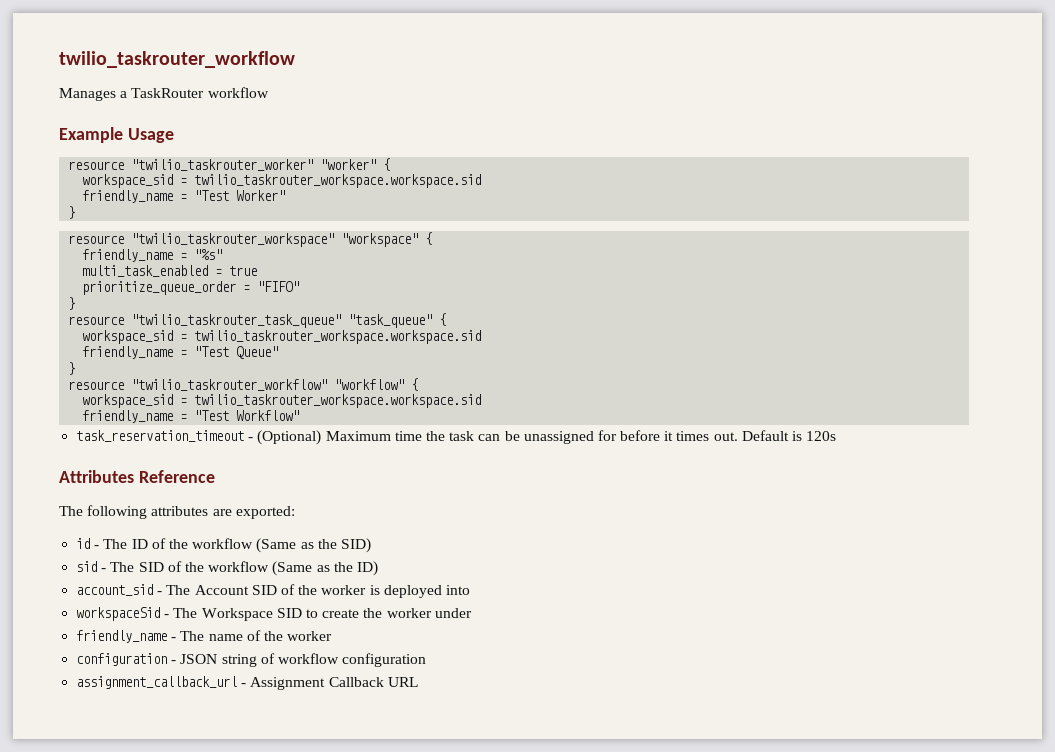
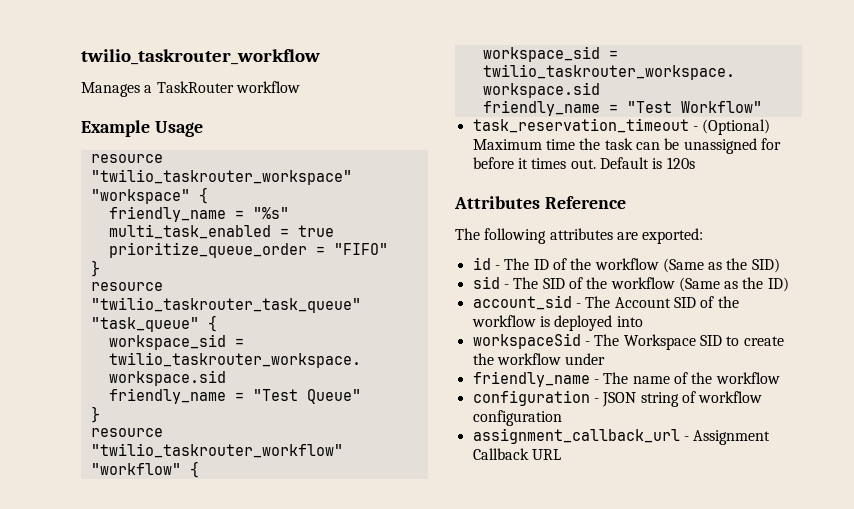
[68,158,391,171] [82,174,482,188] [82,190,286,203] [68,206,76,219] // resource "twilio_taskrouter_worker" "worker" { // workspace_sid = twilio_taskrouter_workspace.workspace.sid // friendly_name = "Test Worker" // } -> (203, 129) none
[321,585,367,595] worker -> [471,315,536,327] workflow
[386,608,432,618] worker -> [496,353,561,365] workflow
[287,631,333,641] worker -> [715,372,780,384] workflow

